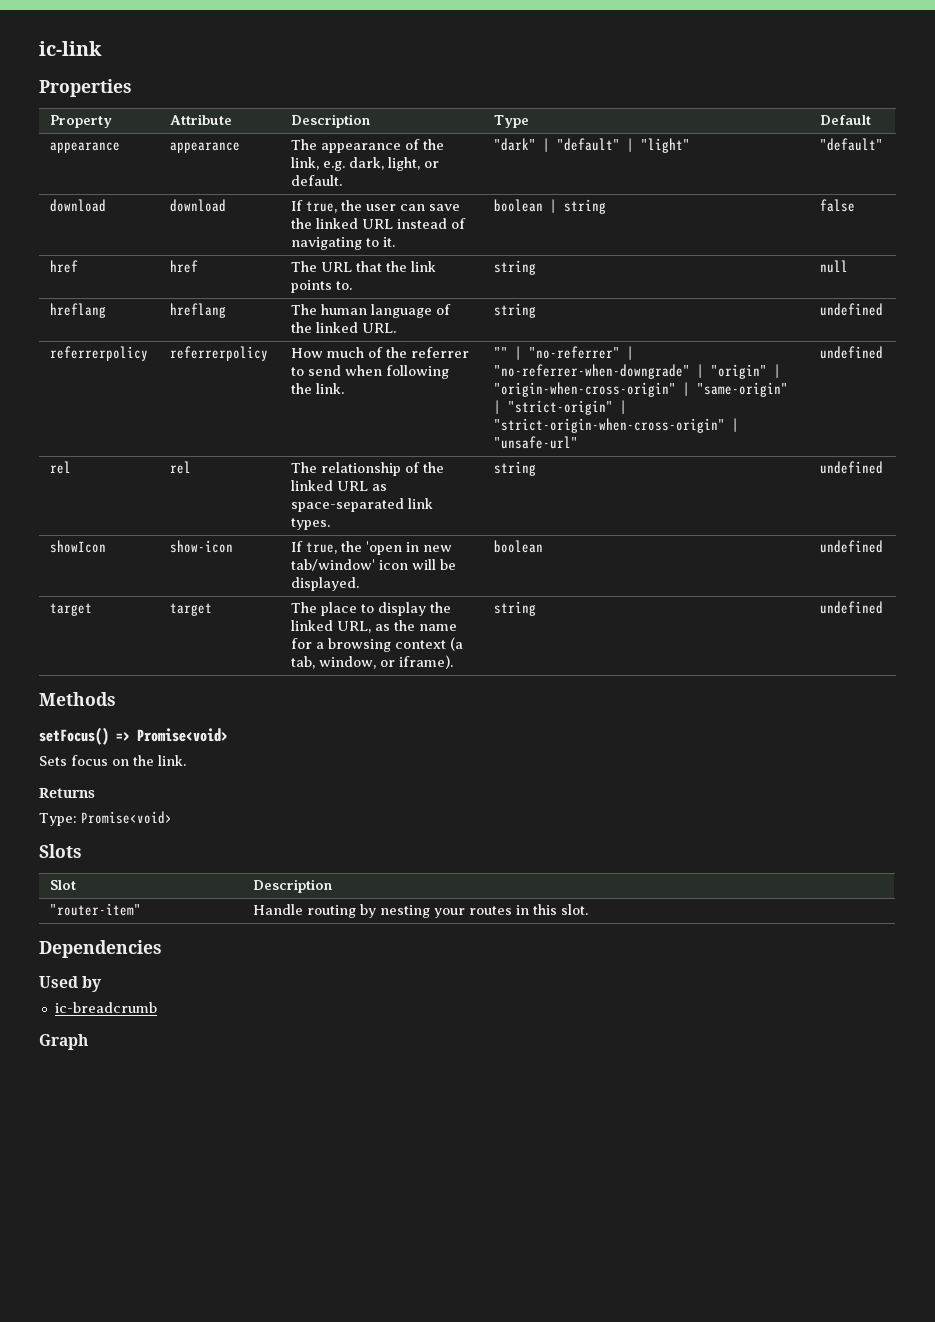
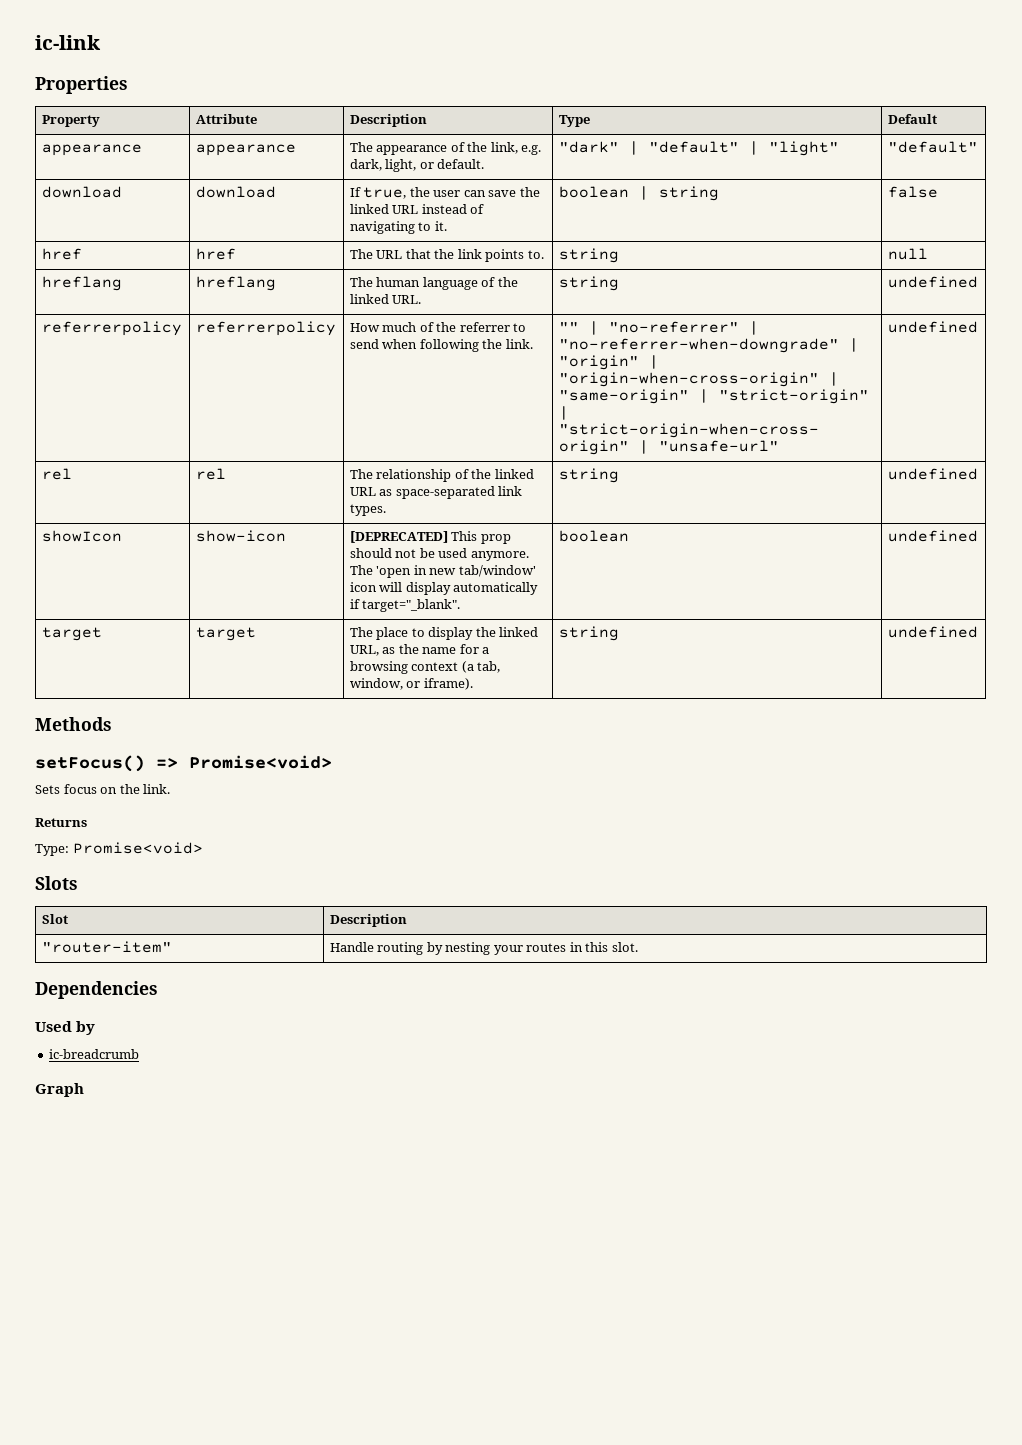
[290,541,362,554] If true, the -> [349,531,511,544] [349,548,529,561] [349,565,373,575] [DEPRECATED] This prop should not be used anymore. The
[439,559,456,570] [290,577,359,591] be displayed. -> [405,582,539,595] [349,599,461,612] display automatically if target="_blank".

